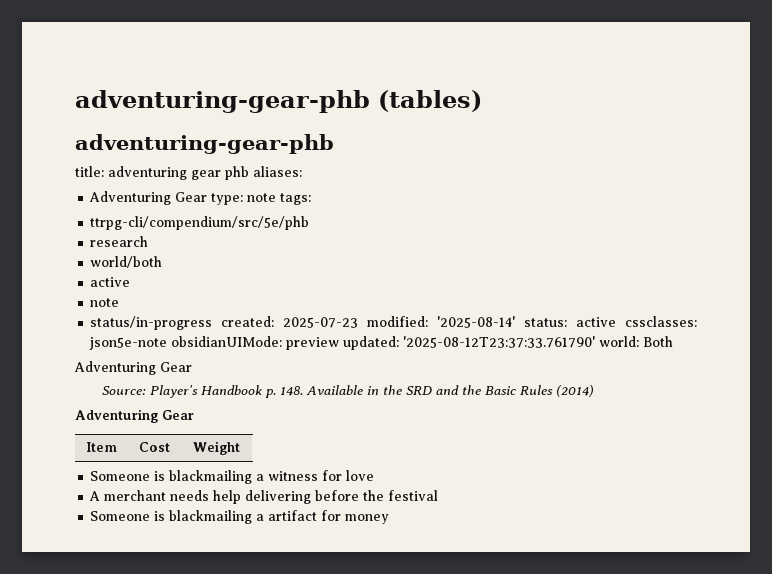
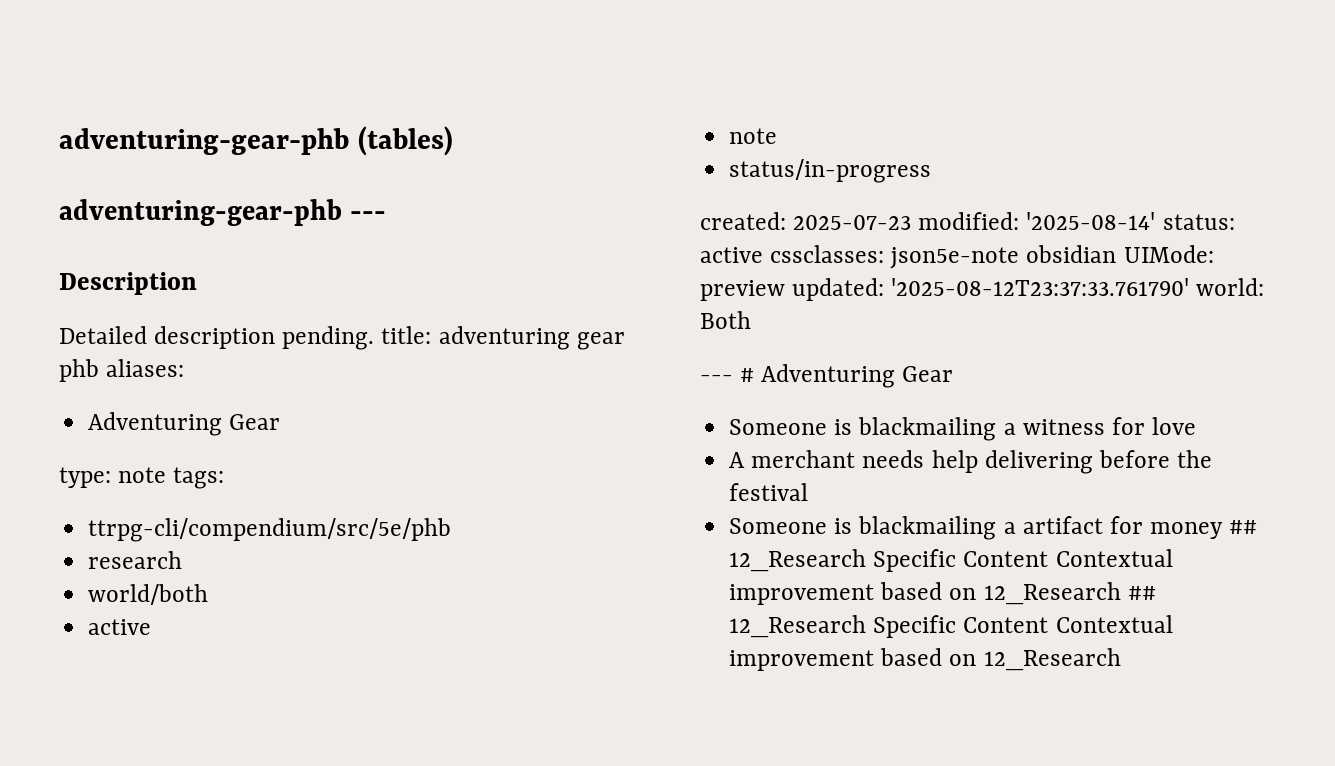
(334, 144) // -> [350,211,387,220] [59,272,197,295] [59,326,375,350] --- // Description // Detailed description pending.
(208, 197) none -> (281, 422) //
(213, 323) none -> (932, 171) //
[171,336,283,347] obsidianUIMode: -> [1026,245,1214,263] obsidian UIMode:
[74,361,192,375] [101,385,594,398] [75,409,194,423] [85,442,117,452] [138,442,170,452] [192,441,240,455] Adventuring Gear // Source: Player's Handbook p. 148. Available in the SRD and the Basic Rules (2014) // Adventuring Gear // Item | Cost | Weight -> [700,364,954,388] --- # Adventuring Gear
(390, 519) none -> [1229,520,1258,534] [729,549,1173,572] [729,582,1156,605] [729,615,1173,638] [729,648,1121,671] ## 12_Research Specific Content Contextual improvement based on 12_Research ## 12_Research Specific Content Contextual improvement based on 12_Research

